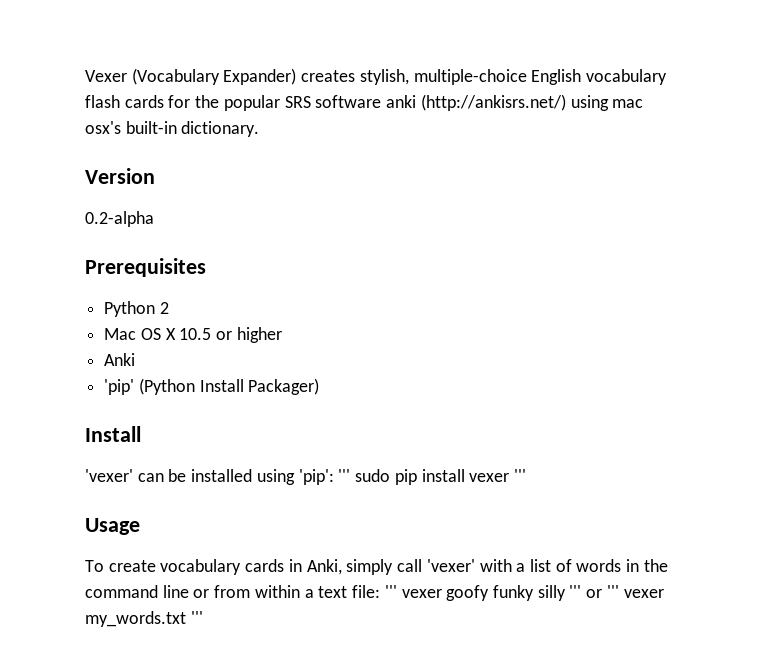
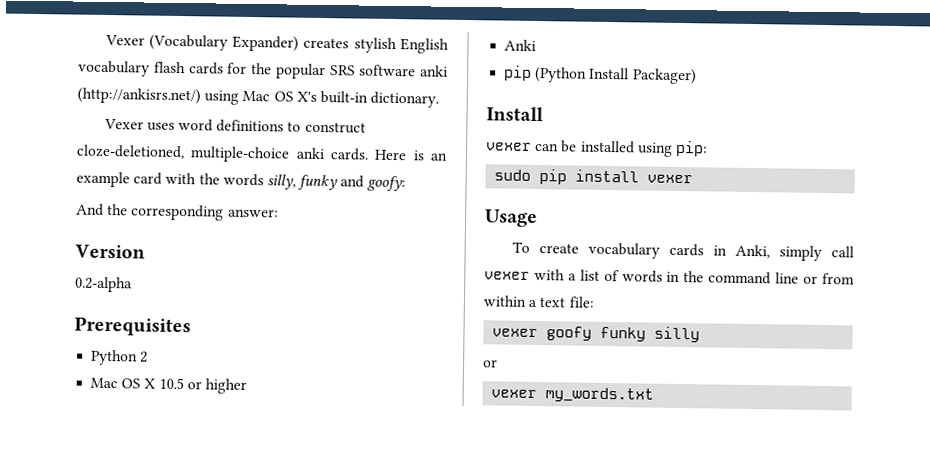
[359,69,527,85] stylish, multiple-choice -> [353,37,397,54] stylish
[612,99,644,108] [85,121,121,134] mac osx's -> [242,90,317,102] Mac OS X's
(260, 129) none -> [103,118,366,134] [76,144,448,163] [76,171,407,192] [76,203,279,221] // Vexer uses word definitions to construct cloze-deletioned, multiple-choice anki cards. Here is an example card with the words silly, funky and goofy: // And the corresponding answer:
[104,379,135,395] 'pip' -> [504,65,533,81] pip
[85,469,133,482] 'vexer' -> [486,142,532,151] vexer
[298,469,351,485] 'pip': ''' -> [674,140,708,157] pip: //
[513,469,526,482] ''' -> (694, 179) none
[426,559,475,572] 'vexer' -> [484,271,530,280] vexer
[384,585,397,598] ''' -> (595, 302) //
[569,585,619,598] ''' or ''' -> [483,359,498,368] // or //
[190,611,203,624] ''' -> (655, 395) none

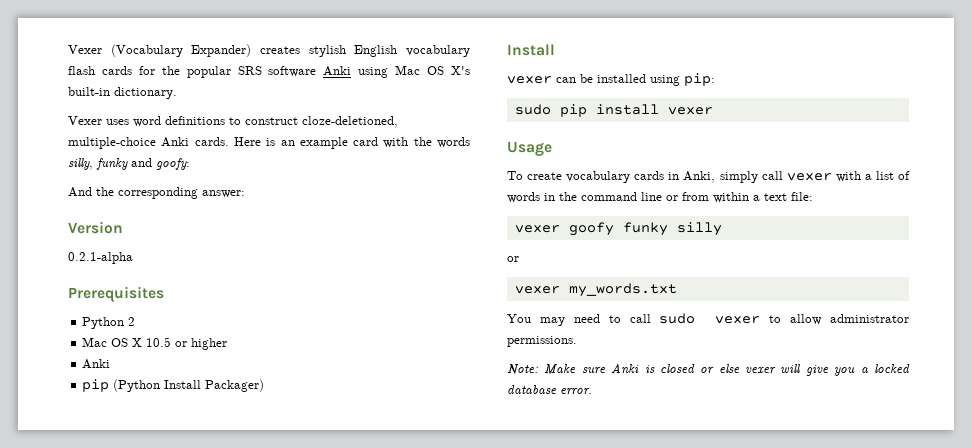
[420,65,448,77] [77,87,201,105] anki (http://ankisrs.net/) -> [323,66,352,76] Anki
[295,147,325,160] anki -> [161,137,190,147] Anki
[75,276,133,293] 0.2-alpha -> [68,252,133,264] 0.2.1-alpha
(655, 395) none -> [507,313,909,326] [507,336,577,347] [507,363,910,376] [507,385,592,395] // You may need to call sudo vexer to allow administrator permissions. // Note: Make sure Anki is closed or else vexer will give you a locked database error.

